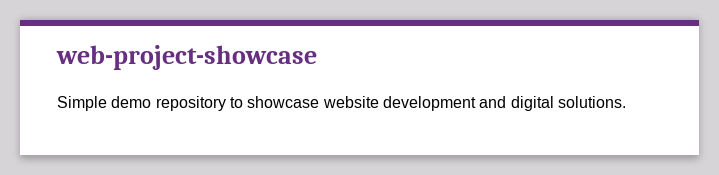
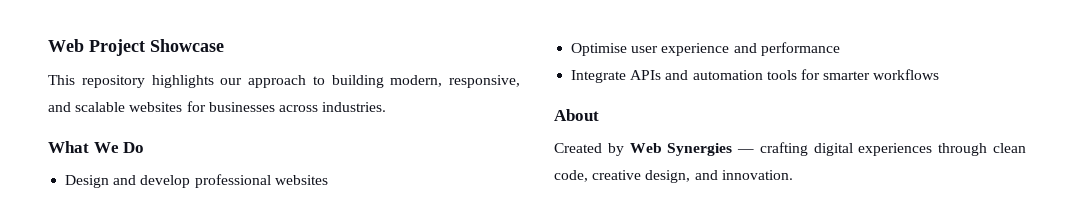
[56,45,317,70] [57,96,626,111] web-project-showcase // Simple demo repository to showcase website development and digital solutions. -> [48,39,224,56] [48,75,520,88] [48,101,387,112] [48,141,145,153] [65,174,328,188] [571,42,840,56] [571,69,940,83] [554,109,599,121] [554,142,1026,156] [554,170,793,183] Web Project Showcase // This repository highlights our approach to building modern, responsive, and scalable websites for businesses across industries. // What We Do // Design and develop professional websites // Optimise user experience and performance // Integrate APIs and automation tools for smarter workflows // About // Created by Web Synergies — crafting digital experiences through clean code, creative design, and innovation.

